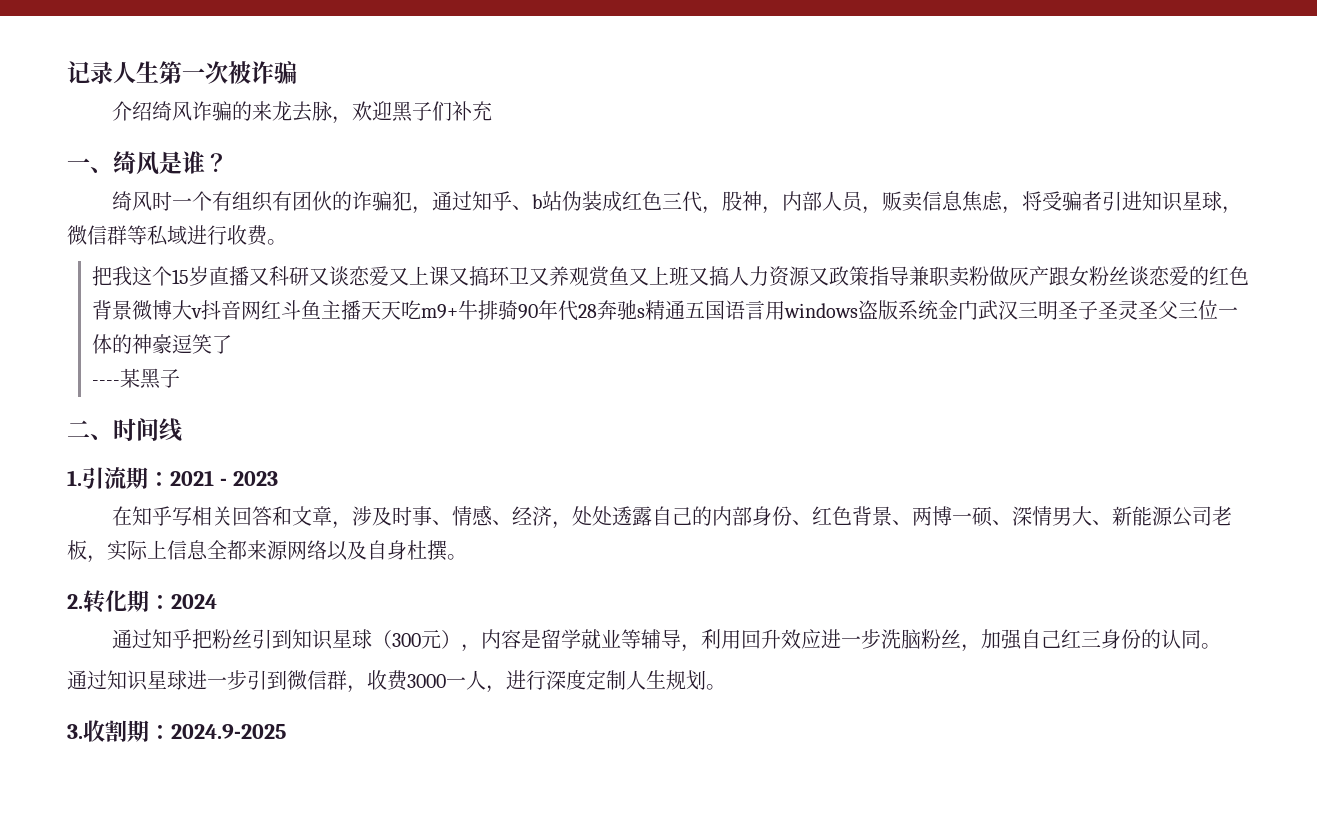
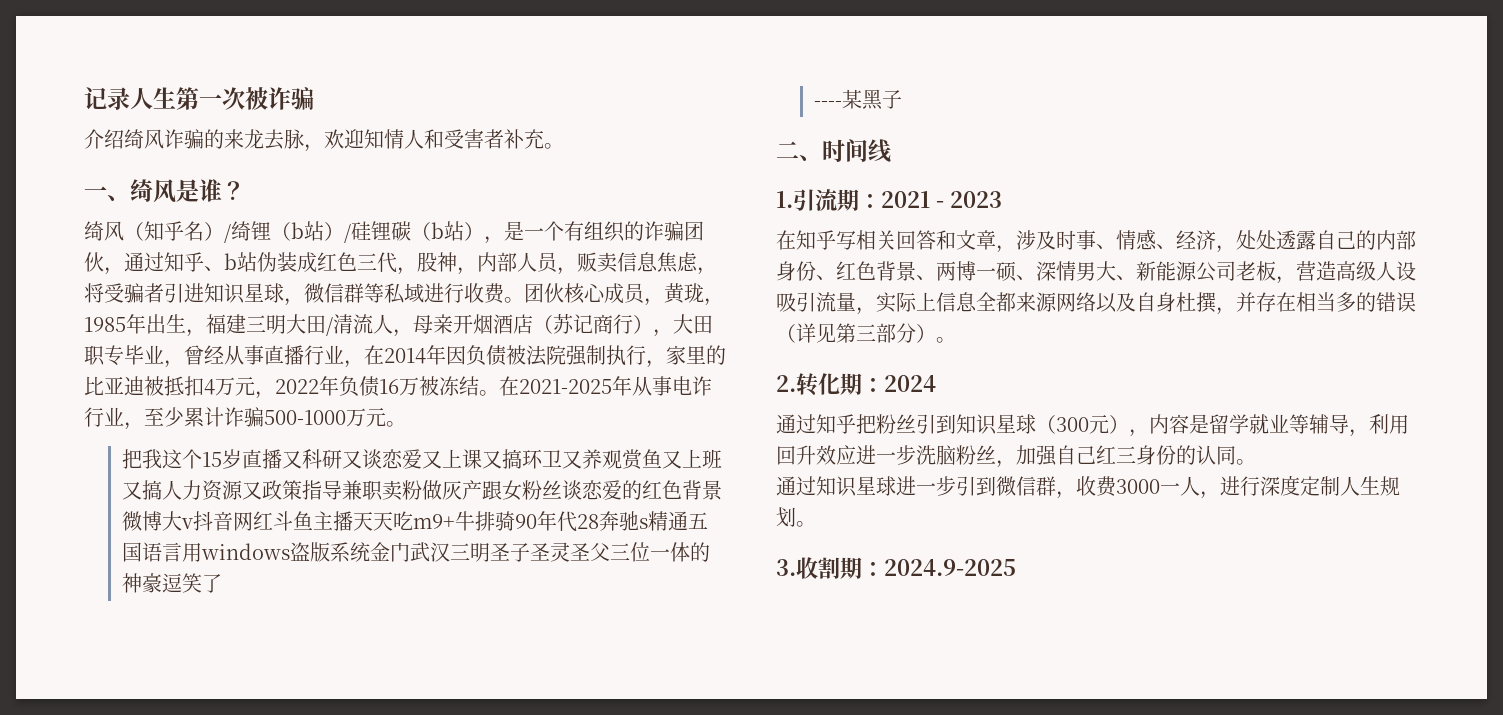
[392,101,453,122] 黑子们 -> [364,129,504,149] 知情人和受害者
(493, 111) none -> [544,143,564,149] 。
[152,191,413,212] 时一个有组织有团伙的诈骗犯 -> [124,221,704,244] [84,252,104,272] （知乎名）/绮锂（b站）/硅锂碳（b站），是一个有组织的诈骗团伙
(287, 242) none -> [524,283,724,306] [84,313,713,337] [84,345,726,368] [84,376,712,399] [84,407,406,430] 团伙核心成员，黄珑，1985年出生，福建三明大田/清流人，母亲开烟酒店（苏记商行），大田职专毕业，曾经从事直播行业，在2014年因负债被法院强制执行，家里的比亚迪被抵扣4万元，2022年负债16万被冻结。在2021-2025年从事电诈行业，至少累计诈骗500-1000万元。
(107, 559) none -> [1296,261,1416,281] [776,292,876,315] 营造高级人设吸引流量，
(447, 550) none -> [1216,292,1416,315] [776,323,936,343] ，并存在相当多的错误（详见第三部分）

